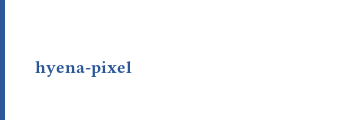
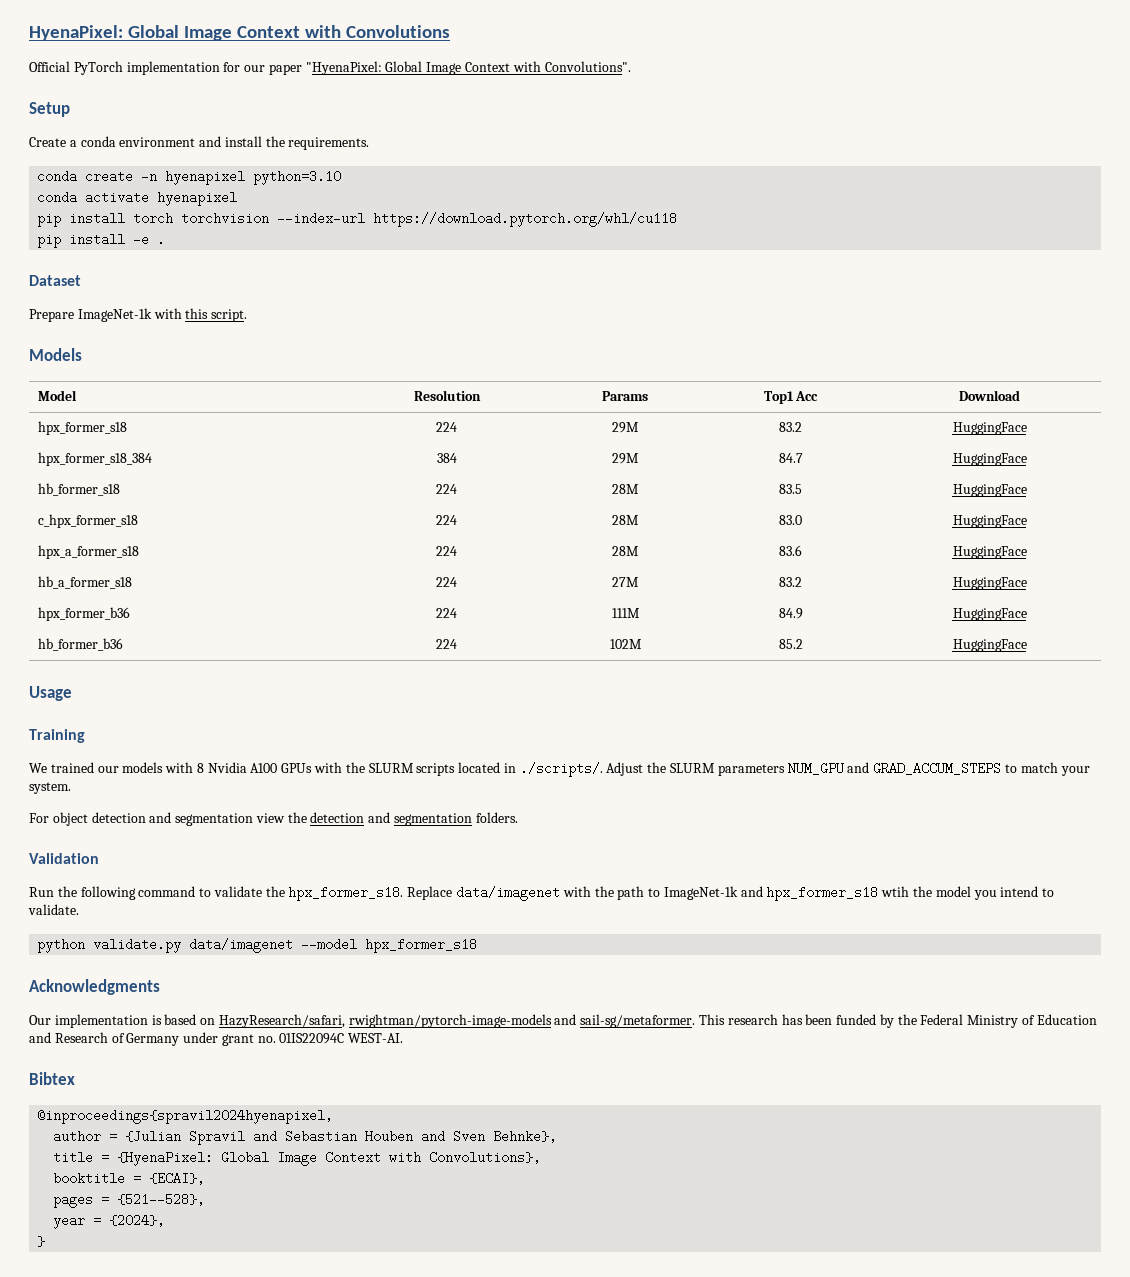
[35,61,132,77] hyena-pixel -> [29,25,450,41] [29,61,631,75] [29,102,70,117] [29,136,370,150] [37,170,342,185] [37,191,238,206] [37,212,678,227] [37,233,166,248] [29,275,81,286] [29,308,248,322] [29,348,82,361] [38,390,78,401] [413,390,481,401] [602,391,648,401] [763,391,819,404] [959,390,1020,401] [38,421,128,435] [435,422,457,432] [612,422,639,433] [779,422,802,432] [952,422,1027,435] [38,452,153,466] [436,453,457,463] [612,453,639,464] [778,453,803,463] [952,453,1027,466] [38,483,121,496] [435,484,457,494] [612,484,639,494] [779,484,802,494] [952,484,1027,497] [38,514,139,528] [435,515,457,525] [612,515,639,525] [779,515,802,525] [952,515,1027,528] [38,545,140,559] [435,546,457,556] [612,546,639,556] [779,545,802,556] [952,546,1027,559] [38,576,133,589] [435,577,457,587] [612,577,639,587] [779,577,802,587] [952,577,1027,590] [38,607,131,621] [435,608,457,618] [611,608,640,618] [778,608,803,619] [952,608,1027,621] [38,638,124,651] [435,639,457,649] [609,639,642,649] [778,639,803,649] [952,639,1027,652] [29,686,72,701] [29,729,85,743] [29,762,1090,777] [29,782,71,794] [29,812,518,826] [29,853,99,864] [29,886,1055,901] [28,904,79,915] [37,938,478,953] [29,979,160,995] [29,1014,1097,1028] [29,1032,404,1046] [29,1072,75,1085] [37,1109,334,1124] [53,1130,558,1145] [53,1151,542,1166] [53,1172,206,1185] [53,1193,206,1208] [53,1214,166,1229] [37,1236,46,1247] HyenaPixel: Global Image Context with Convolutions // Official PyTorch implementation for our paper "HyenaPixel: Global Image Context with Convolutions". // Setup // Create a conda environment and install the requirements. // conda create -n hyenapixel python=3.10 // conda activate hyenapixel // pip install torch torchvision --index-url https://download.pytorch.org/whl/cu118 // pip install -e . // Dataset // Prepare ImageNet-1k with this script. // Models // Model | Resolution | Params | Top1 Acc | Download // hpx_former_s18 | 224 | 29M | 83.2 | HuggingFace // hpx_former_s18_384 | 384 | 29M | 84.7 | HuggingFace // hb_former_s18 | 224 | 28M | 83.5 | HuggingFace // c_hpx_former_s18 | 224 | 28M | 83.0 | HuggingFace // hpx_a_former_s18 | 224 | 28M | 83.6 | HuggingFace // hb_a_former_s18 | 224 | 27M | 83.2 | HuggingFace // hpx_former_b36 | 224 | 111M | 84.9 | HuggingFace // hb_former_b36 | 224 | 102M | 85.2 | HuggingFace // Usage // Training // We trained our models with 8 Nvidia A100 GPUs with the SLURM scripts located in ./scripts/. Adjust the SLURM parameters NUM_GPU and GRAD_ACCUM_STEPS to match your system. // For object detection and segmentation view the detection and segmentation folders. // Validation // Run the following command to validate the hpx_former_s18. Replace data/imagenet with the path to ImageNet-1k and hpx_former_s18 wtih the model you intend to validate. // python validate.py data/imagenet --model hpx_former_s18 // Acknowledgments // Our implementation is based on HazyResearch/safari, rwightman/pytorch-image-models and sail-sg/metaformer. This research has been funded by the Federal Ministry of Education and Research of Germany under grant no. 01IS22094C WEST-AI. // Bibtex // @inproceedings{spravil2024hyenapixel, // author = {Julian Spravil and Sebastian Houben and Sven Behnke}, // title = {HyenaPixel: Global Image Context with Convolutions}, // booktitle = {ECAI}, // pages = {521--528}, // year = {2024}, // }

